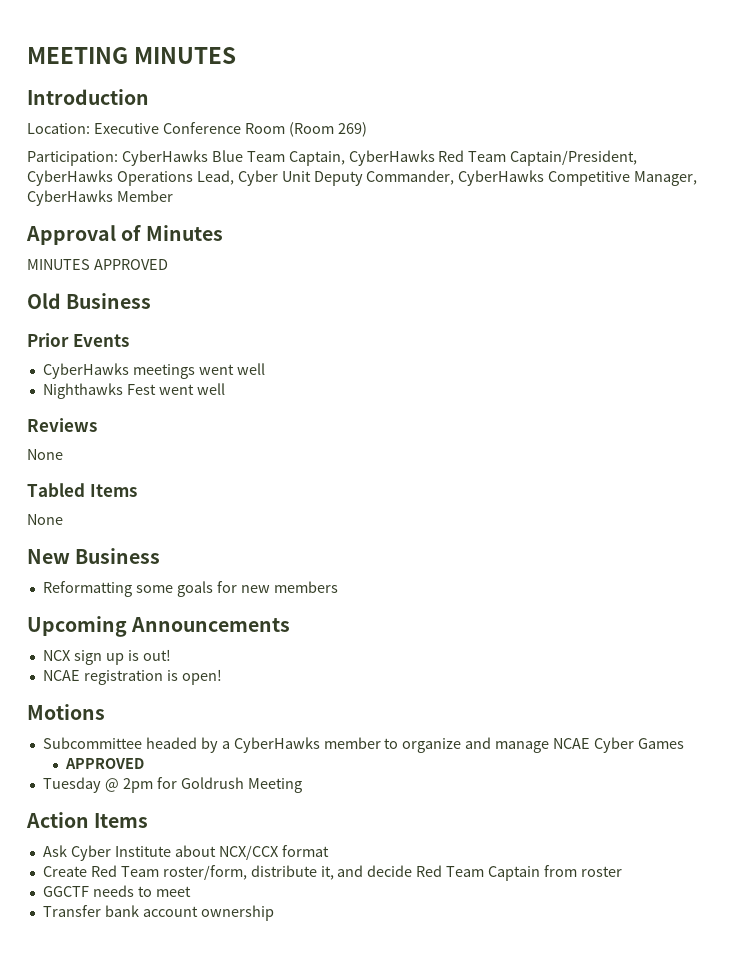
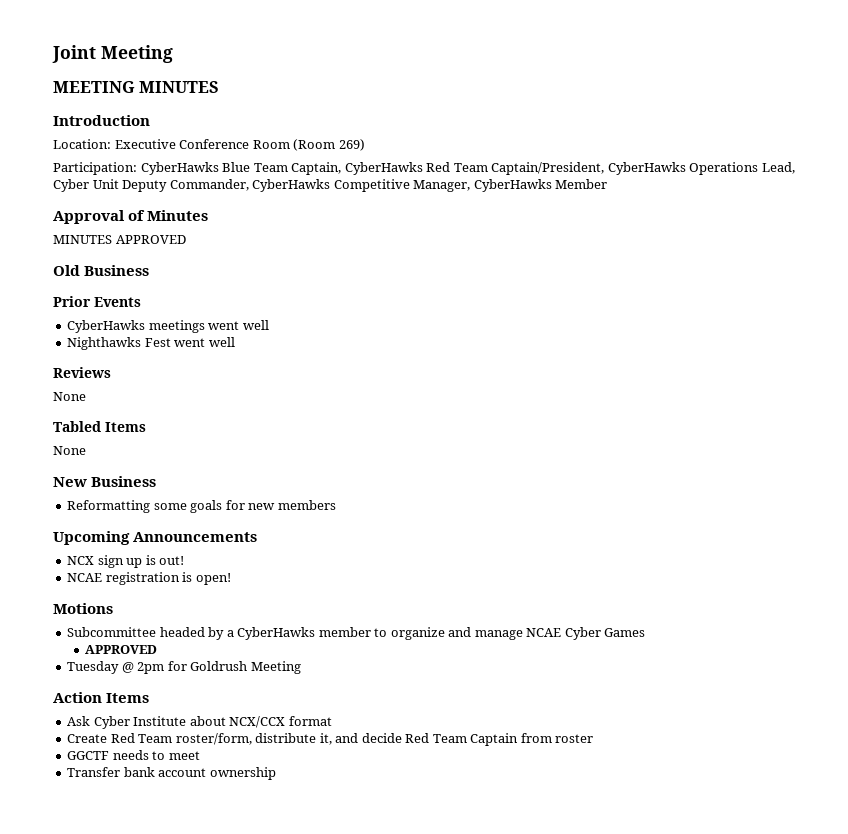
(27, 55) none -> [52,45,173,63] Joint Meeting //

